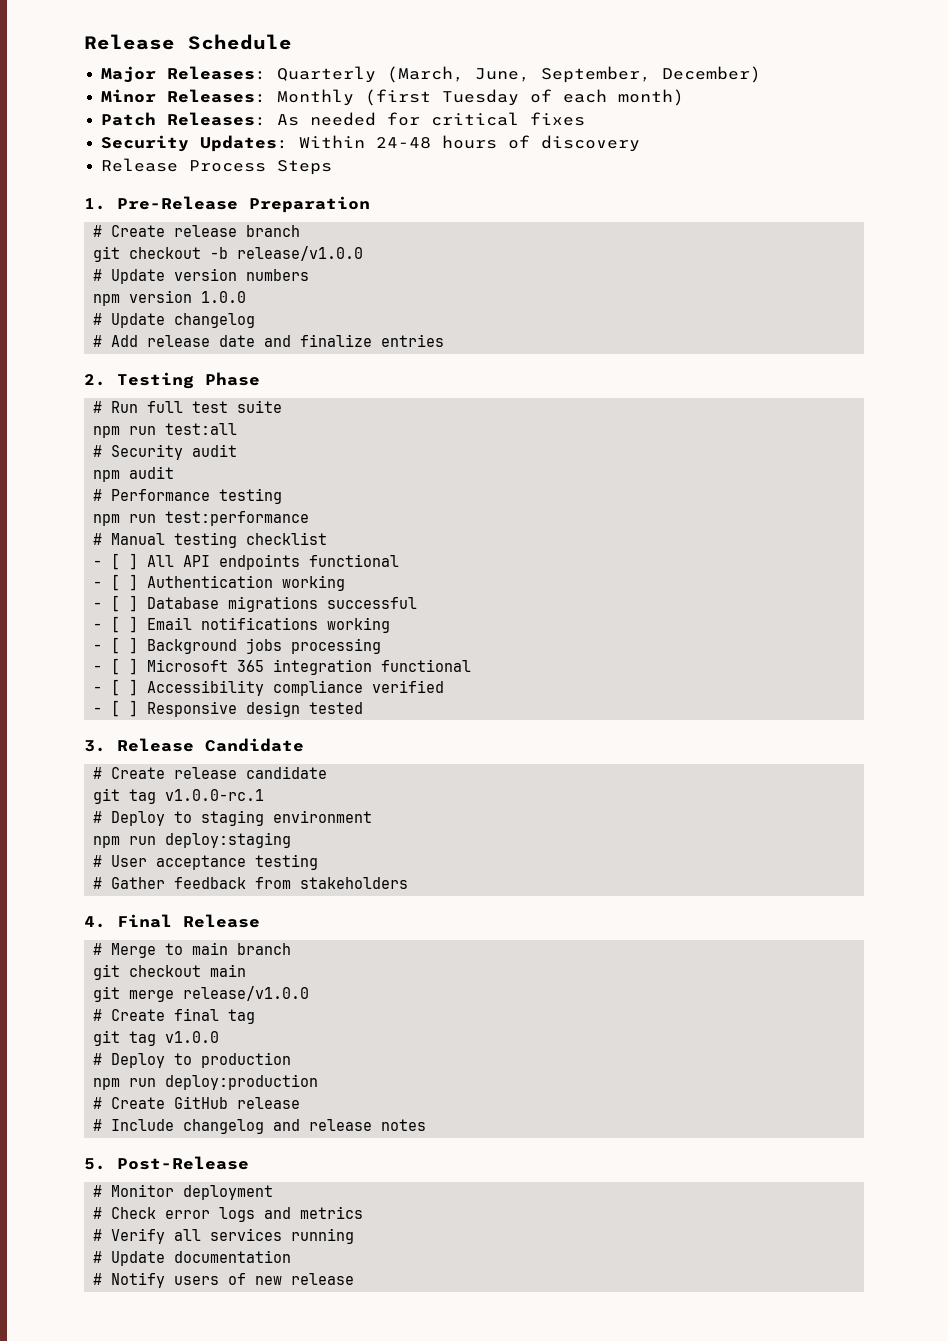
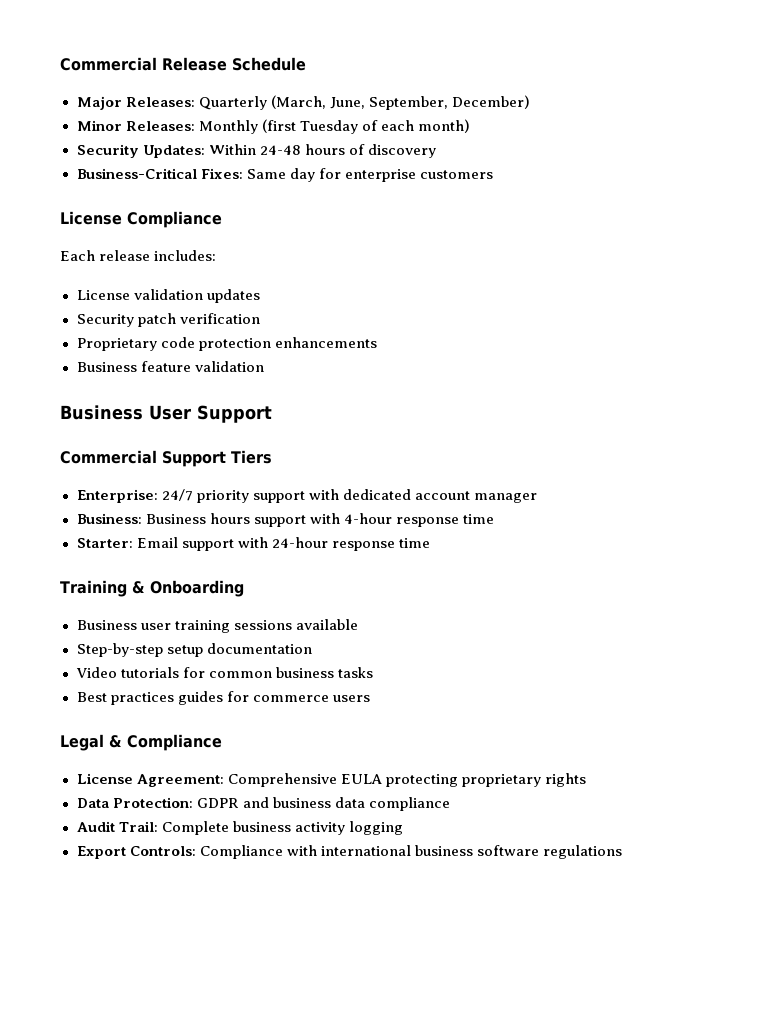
(84, 42) none -> [60,57,157,71] Commercial
[101,112,586,126] // Patch Releases: As needed for critical fixes -> (470, 126) none
[101,158,333,175] [84,196,370,213] [93,225,301,237] [93,246,364,262] [93,268,310,284] [93,290,247,306] [93,313,256,328] [93,334,445,347] [84,372,260,389] [93,400,283,413] [93,423,238,438] [93,444,238,460] [93,466,175,482] [93,488,283,504] [93,511,310,526] [93,532,328,548] [93,553,400,570] [93,574,346,591] [93,595,418,612] [93,616,391,633] [93,637,382,654] [93,658,472,675] [93,679,445,696] [93,700,364,717] [84,738,304,752] [93,766,328,779] [93,788,265,804] [93,810,373,826] [93,832,292,848] [93,854,319,870] [93,877,409,889] [84,914,260,928] [93,942,292,958] [93,964,247,980] [93,986,310,1002] [93,1008,256,1024] [93,1030,220,1046] [93,1052,292,1068] [93,1074,319,1090] [93,1096,301,1109] [93,1119,427,1134] [84,1156,249,1170] [93,1184,274,1200] [93,1206,364,1222] [93,1228,355,1244] [93,1250,292,1266] [93,1272,355,1288] Release Process Steps // 1. Pre-Release Preparation // # Create release branch // git checkout -b release/v1.0.0 // # Update version numbers // npm version 1.0.0 // # Update changelog // # Add release date and finalize entries // 2. Testing Phase // # Run full test suite // npm run test:all // # Security audit // npm audit // # Performance testing // npm run test:performance // # Manual testing checklist // - [ ] All API endpoints functional // - [ ] Authentication working // - [ ] Database migrations successful // - [ ] Email notifications working // - [ ] Background jobs processing // - [ ] Microsoft 365 integration functional // - [ ] Accessibility compliance verified // - [ ] Responsive design tested // 3. Release Candidate // # Create release candidate // git tag v1.0.0-rc.1 // # Deploy to staging environment // npm run deploy:staging // # User acceptance testing // # Gather feedback from stakeholders // 4. Final Release // # Merge to main branch // git checkout main // git merge release/v1.0.0 // # Create final tag // git tag v1.0.0 // # Deploy to production // npm run deploy:production // # Create GitHub release // # Include changelog and release notes // 5. Post-Release // # Monitor deployment // # Check error logs and metrics // # Verify all services running // # Update documentation // # Notify users of new release -> [76,168,493,182] [60,211,222,228] [60,250,217,261] [76,289,260,303] [76,313,260,327] [76,337,377,351] [76,361,264,372] [60,405,272,423] [60,450,272,467] [76,489,537,503] [76,513,494,527] [76,537,430,551] [60,580,244,597] [76,619,358,633] [76,643,312,657] [75,667,373,678] [76,691,370,705] [60,734,222,751] [76,773,586,787] [76,797,450,811] [76,821,403,835] [76,845,622,859] Business-Critical Fixes: Same day for enterprise customers // License Compliance // Each release includes: // License validation updates // Security patch verification // Proprietary code protection enhancements // Business feature validation // Business User Support // Commercial Support Tiers // Enterprise: 24/7 priority support with dedicated account manager // Business: Business hours support with 4-hour response time // Starter: Email support with 24-hour response time // Training & Onboarding // Business user training sessions available // Step-by-step setup documentation // Video tutorials for common business tasks // Best practices guides for commerce users // Legal & Compliance // License Agreement: Comprehensive EULA protecting proprietary rights // Data Protection: GDPR and business data compliance // Audit Trail: Complete business activity logging // Export Controls: Compliance with international business software regulations

